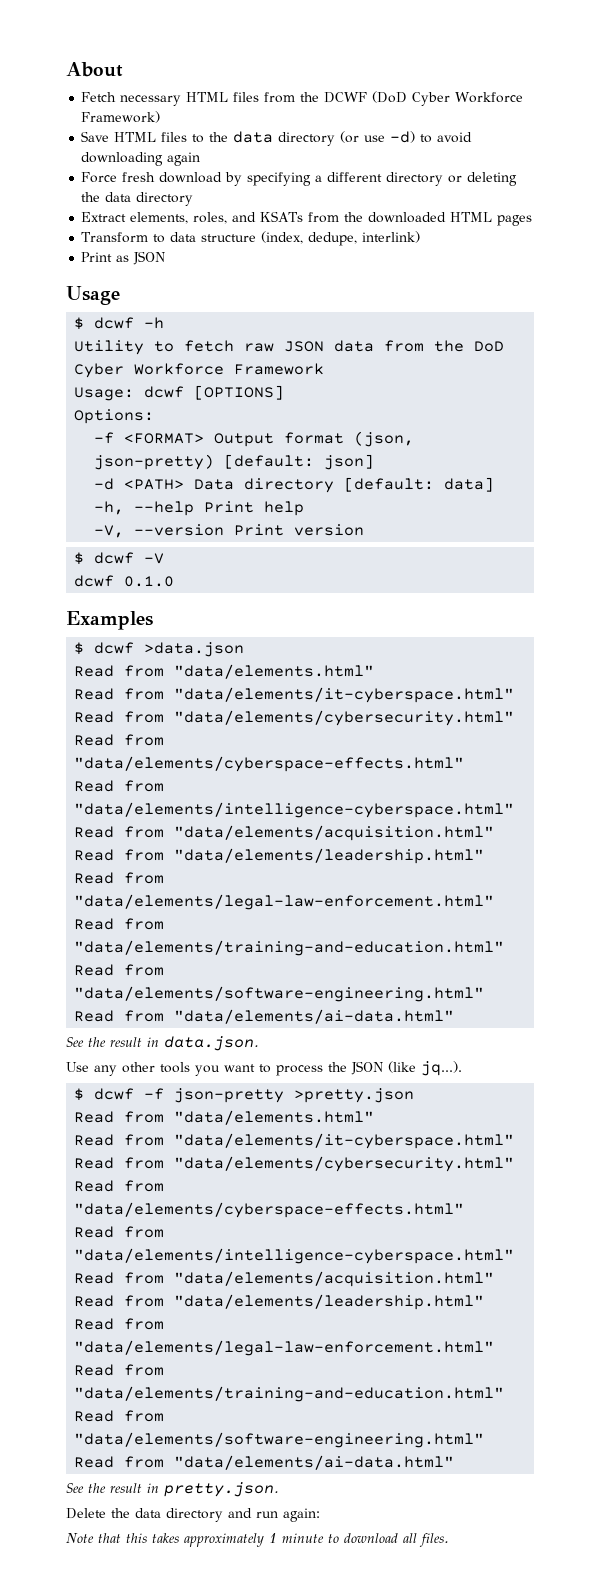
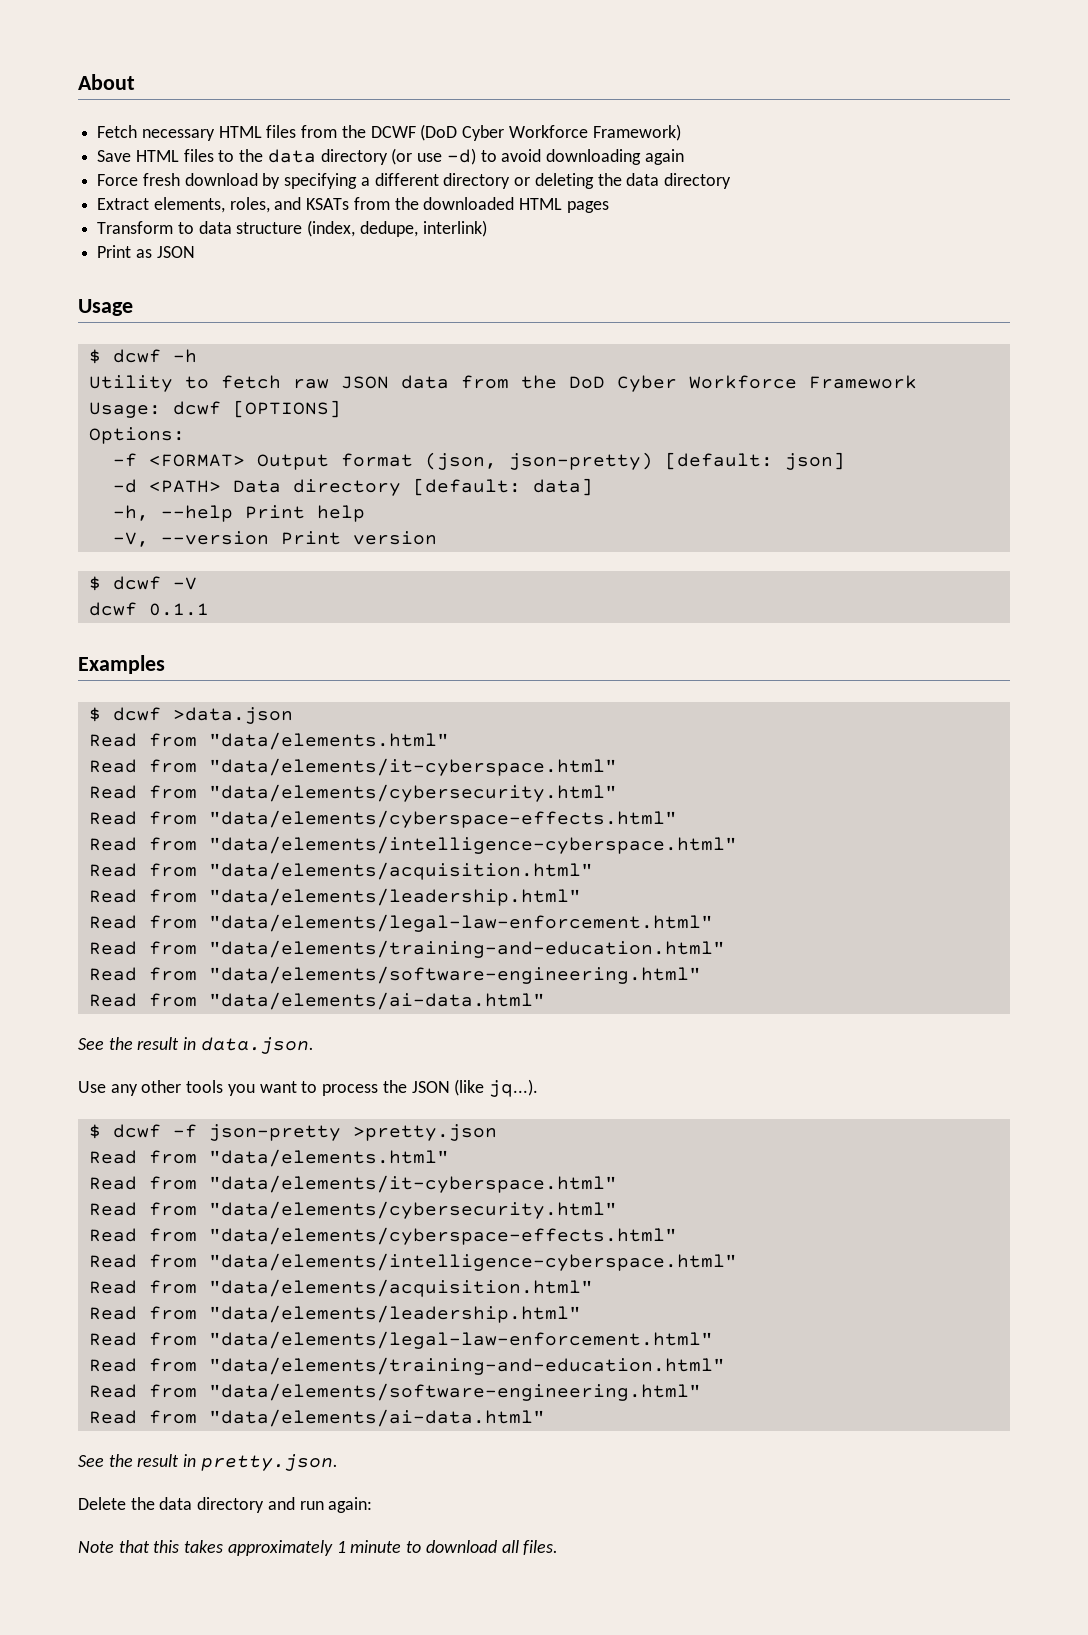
[124,576,175,587] 0.1.0 -> [148,603,209,616] 0.1.1

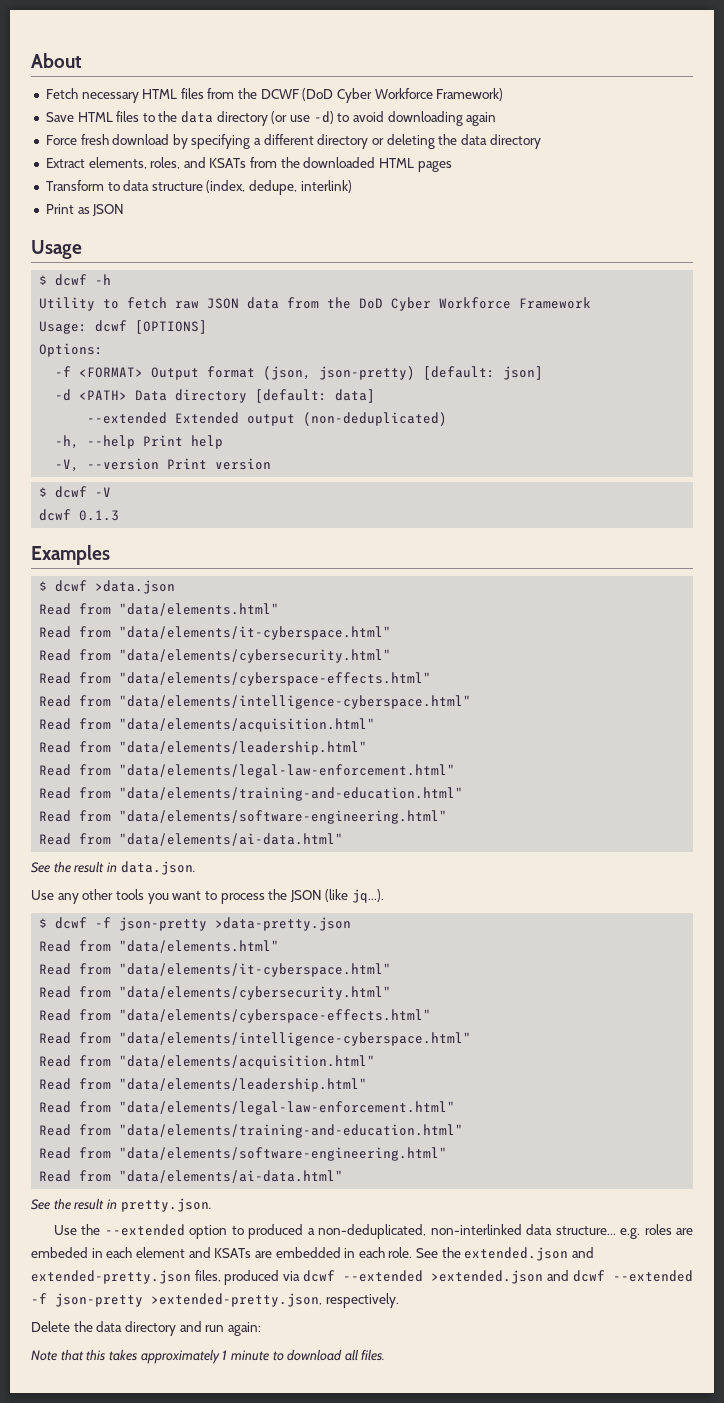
(593, 487) none -> [87,412,448,426] // --extended Extended output (non-deduplicated)
[148,603,209,616] 0.1.1 -> [79,510,120,521] 0.1.3
[352,1124,497,1141] >pretty.json -> [215,917,352,931] >data-pretty.json
(338, 1462) none -> [54,1224,694,1239] [31,1247,595,1261] [31,1270,693,1285] [31,1293,399,1308] // Use the --extended option to produced a non-deduplicated, non-interlinked data structure... e.g. roles are embeded in each element and KSATs are embedded in each role. See the extended.json and extended-pretty.json files, produced via dcwf --extended >extended.json and dcwf --extended -f json-pretty >extended-pretty.json, respectively.

